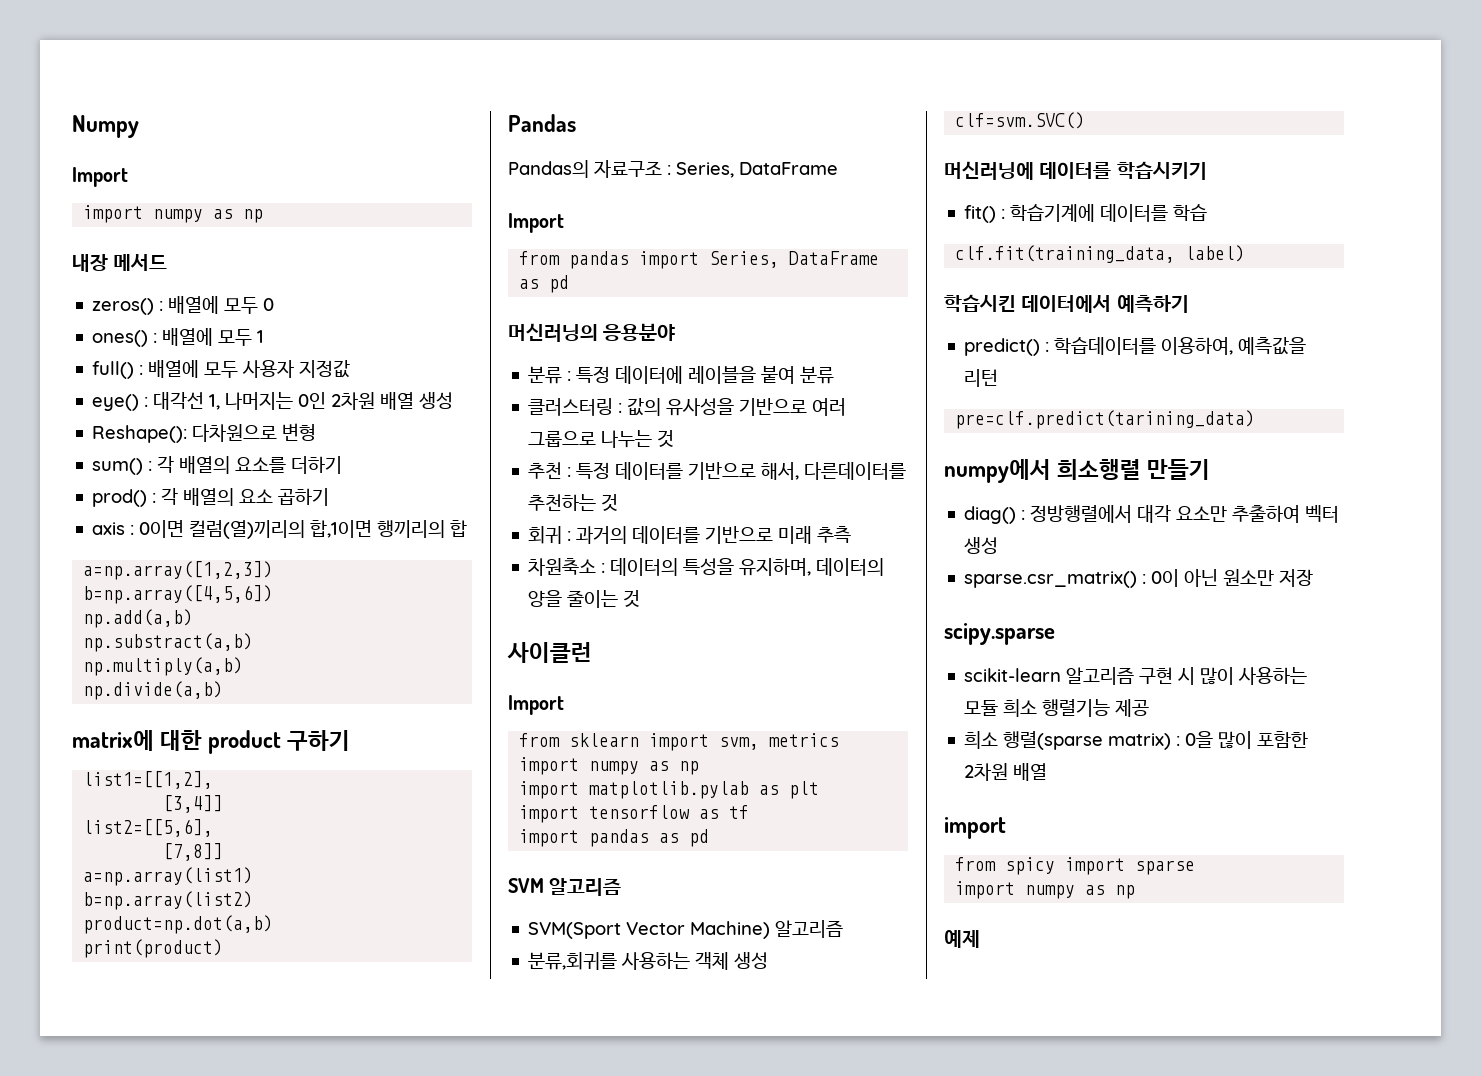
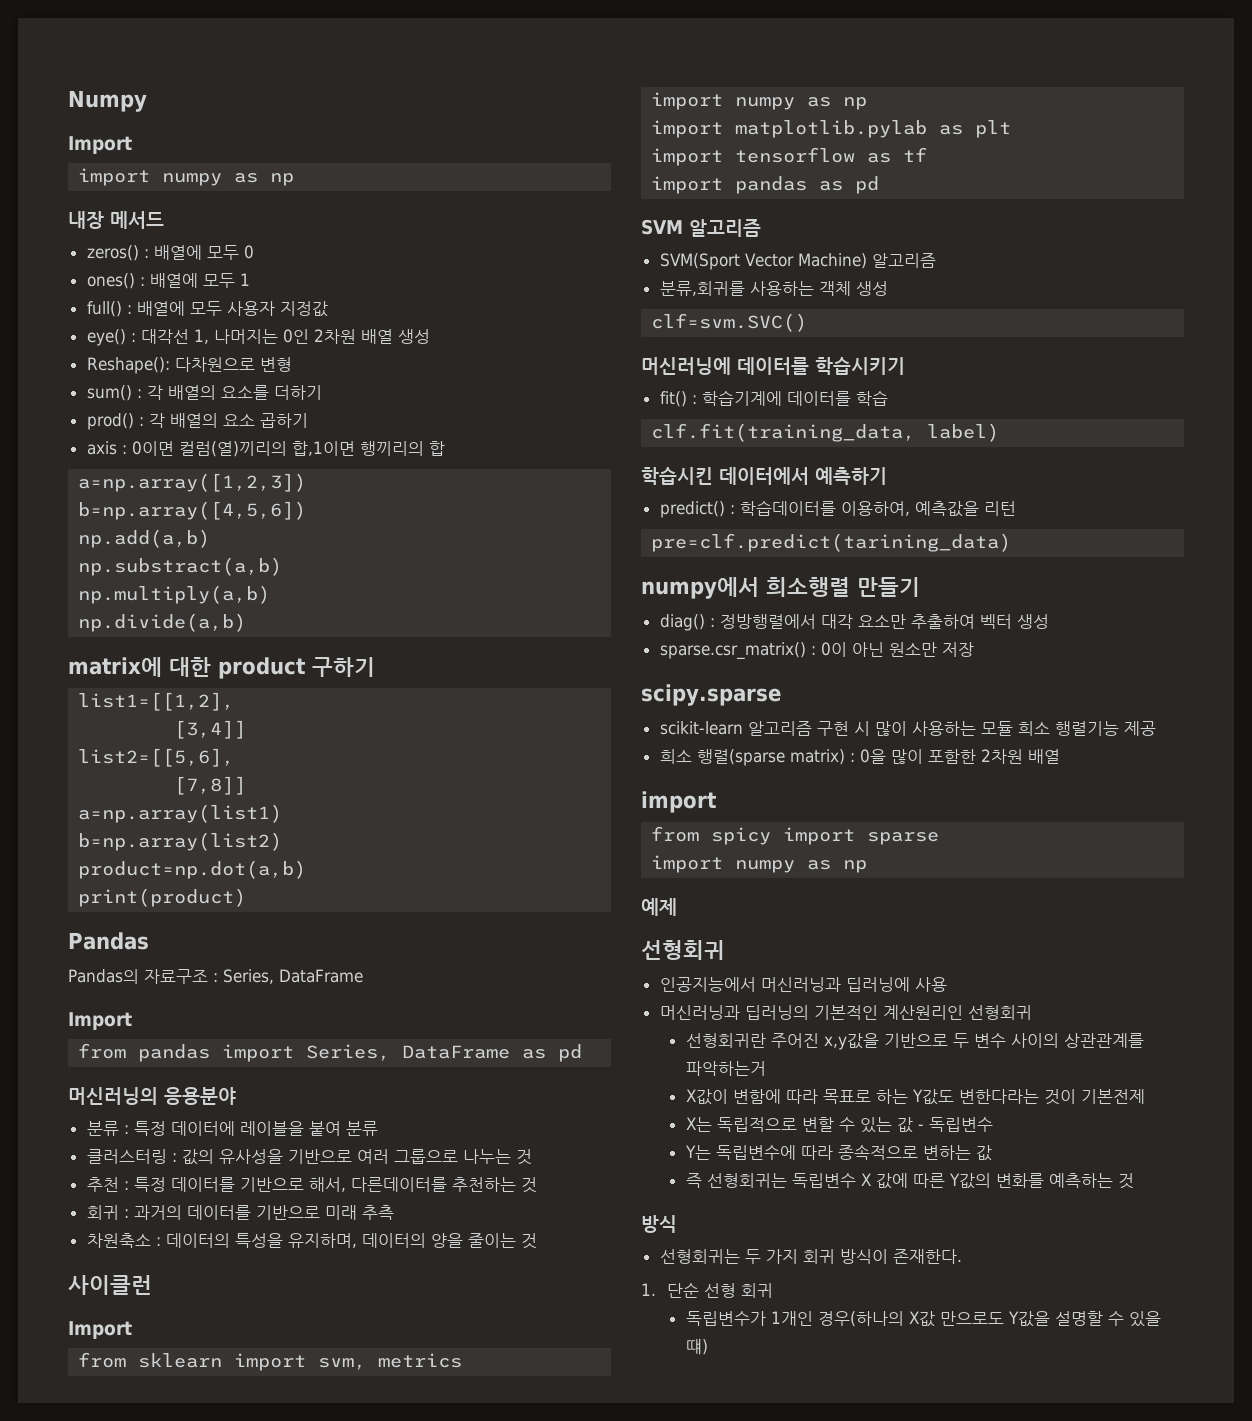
(980, 939) none -> [641,940,725,960] [659,977,947,992] [659,1005,1032,1020] [685,1033,1144,1050] [685,1061,766,1076] [685,1089,1145,1105] [685,1117,993,1133] [684,1144,992,1161] [685,1173,1134,1189] [641,1215,677,1233] [659,1249,962,1264] [641,1282,773,1298] [685,1311,1161,1327] [685,1338,708,1355] // 선형회귀 // 인공지능에서 머신러닝과 딥러닝에 사용 // 머신러닝과 딥러닝의 기본적인 계산원리인 선형회귀 // 선형회귀란 주어진 x,y값을 기반으로 두 변수 사이의 상관관계를 파악하는거 // X값이 변함에 따라 목표로 하는 Y값도 변한다라는 것이 기본전제 // X는 독립적으로 변할 수 있는 값 - 독립변수 // Y는 독립변수에 따라 종속적으로 변하는 값 // 즉 선형회귀는 독립변수 X 값에 따른 Y값의 변화를 예측하는 것 // 방식 // 선형회귀는 두 가지 회귀 방식이 존재한다. // 1. 단순 선형 회귀 // 독립변수가 1개인 경우(하나의 X값 만으로도 Y값을 설명할 수 있을 떄)

